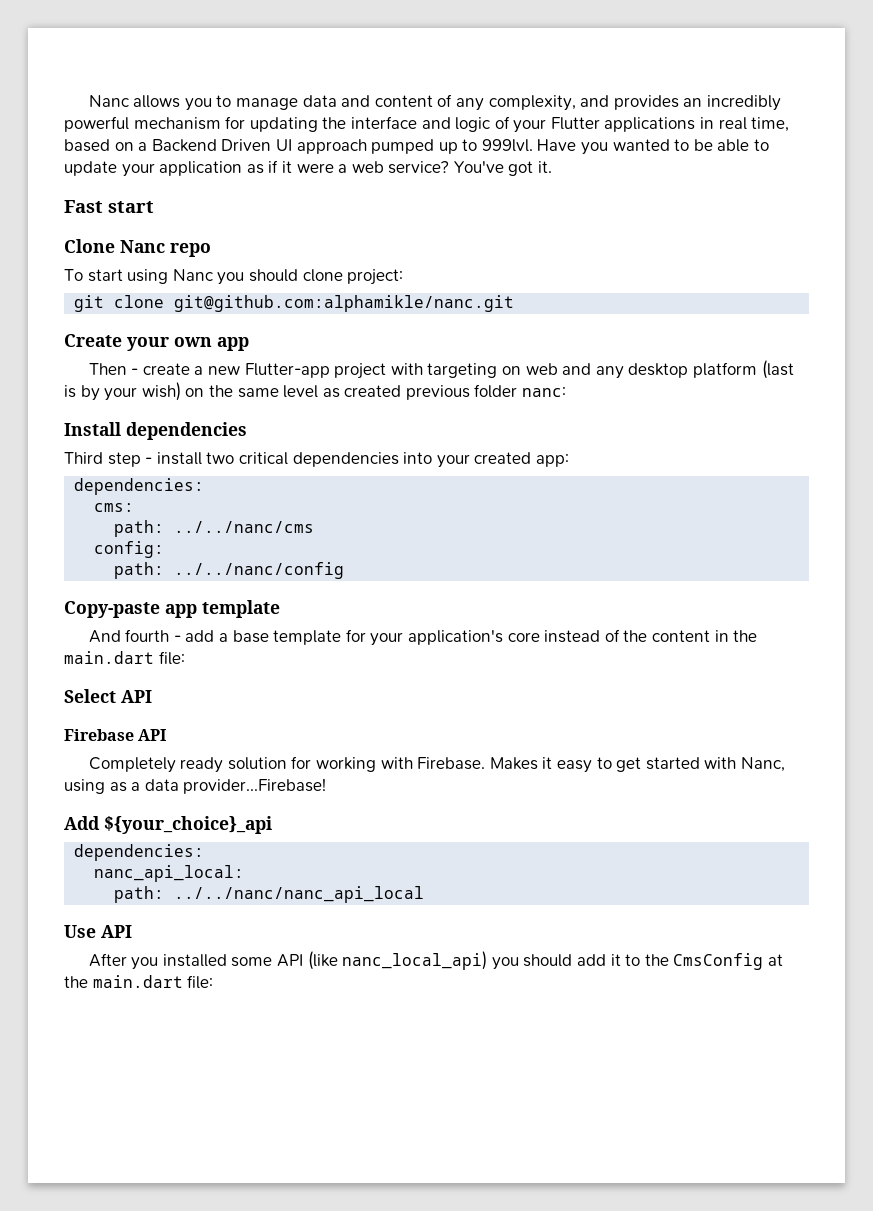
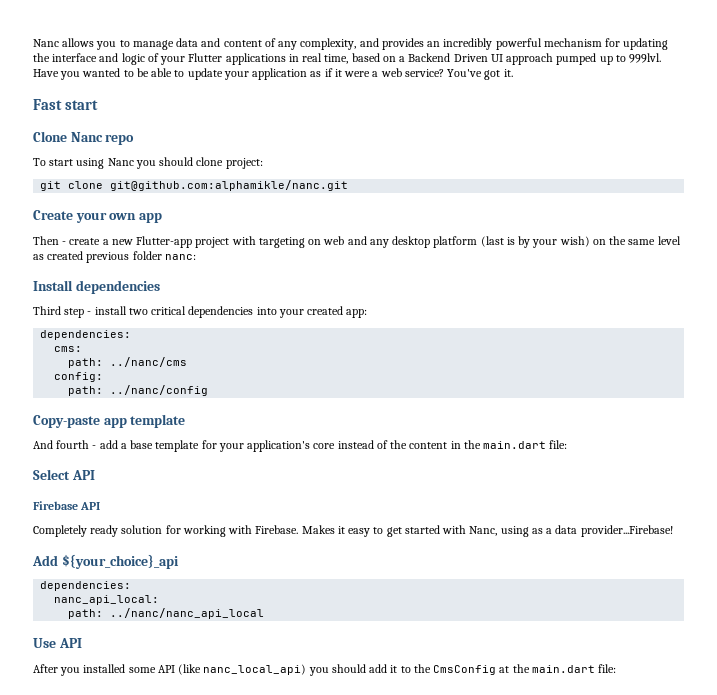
[174,521,315,533] ../../nanc/cms -> [110,357,188,367] ../nanc/cms
[174,562,345,579] ../../nanc/config -> [110,385,209,396] ../nanc/config
[174,886,425,903] ../../nanc/nanc_api_local -> [110,608,265,619] ../nanc/nanc_api_local

